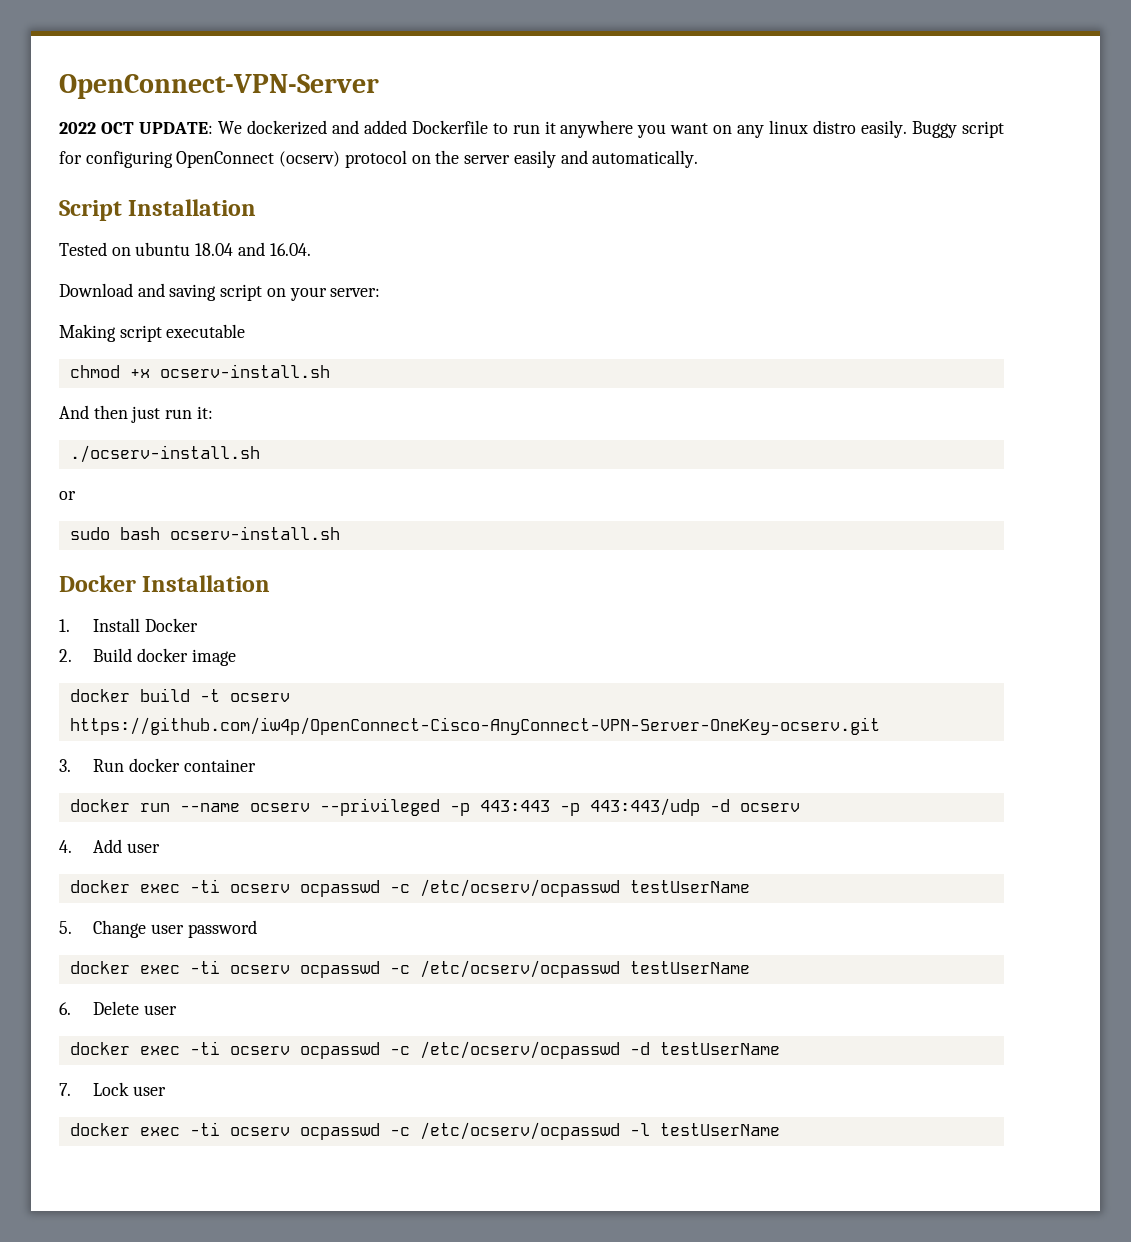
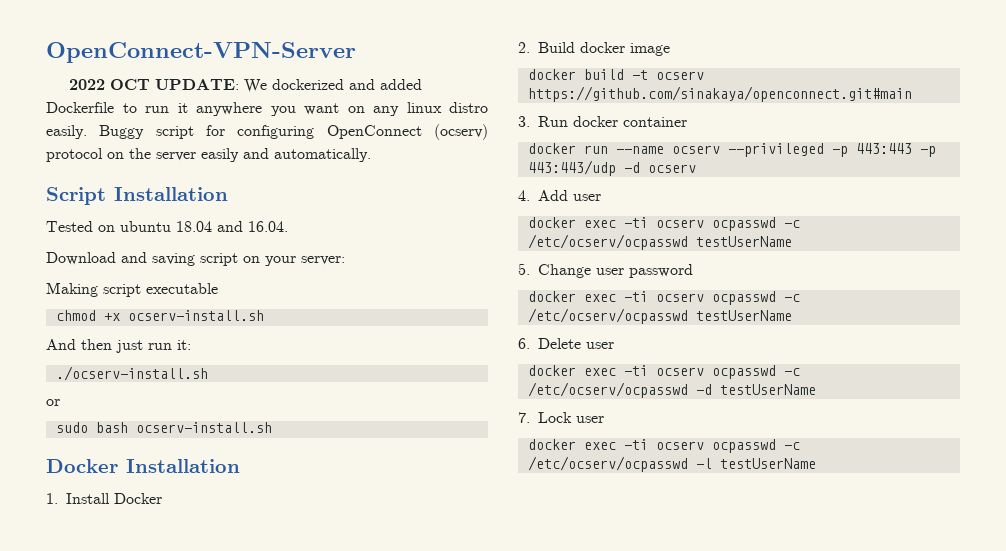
[69,717,880,735] https://github.com/iw4p/OpenConnect-Cisco-AnyConnect-VPN-Server-OneKey-ocserv.git -> [527,86,912,102] https://github.com/sinakaya/openconnect.git#main

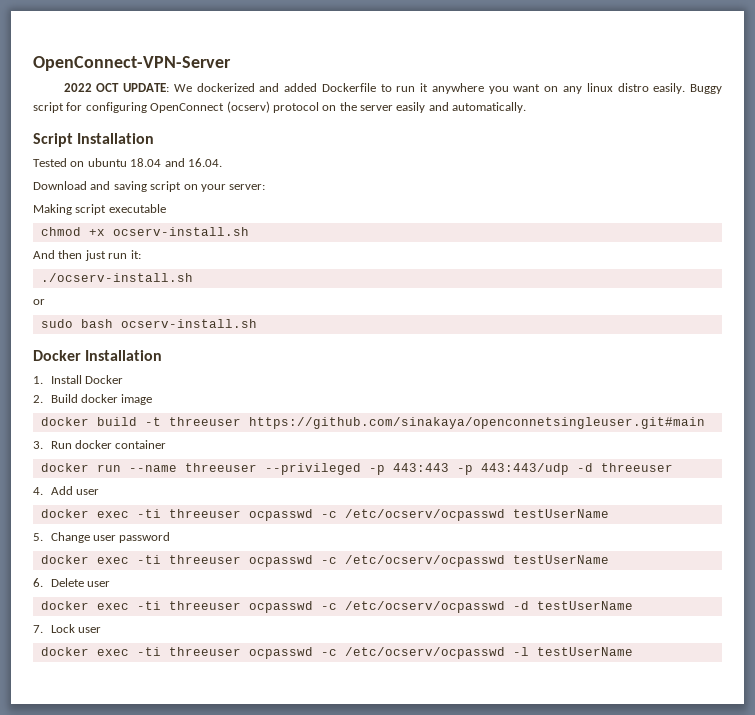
[655,71,704,80] [527,86,912,102] ocserv https://github.com/sinakaya/openconnect.git#main -> [168,417,705,429] threeuser https://github.com/sinakaya/openconnetsingleuser.git#main
[671,145,720,154] ocserv -> [184,463,257,472] threeuser
[647,164,696,173] ocserv -> [600,463,673,472] threeuser
[655,219,704,228] ocserv -> [168,509,241,518] threeuser
[655,293,704,302] ocserv -> [168,555,241,564] threeuser
[655,367,704,376] ocserv -> [168,601,241,610] threeuser
[655,441,704,450] ocserv -> [168,647,241,656] threeuser

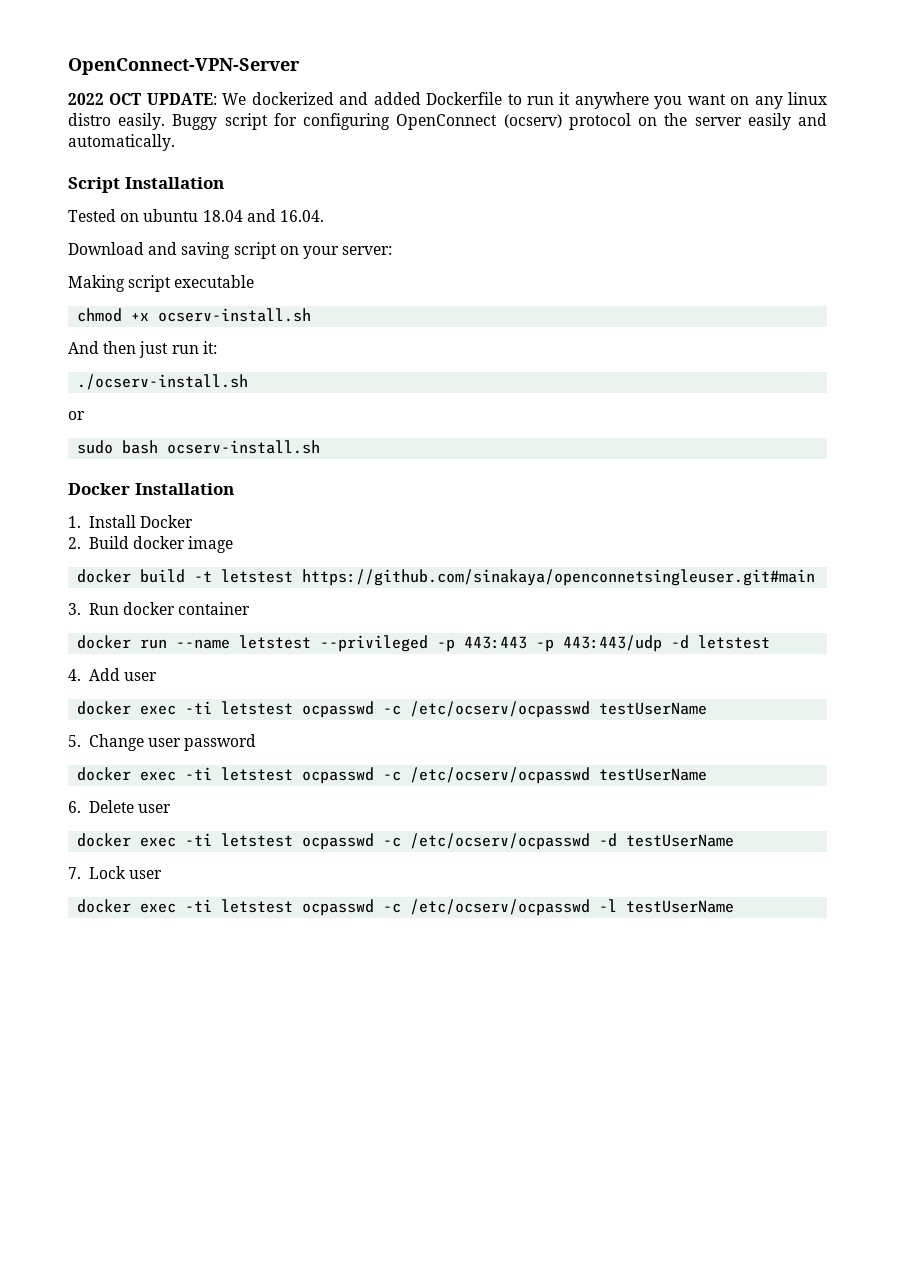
[168,417,241,426] threeuser -> [221,569,294,583] letstest
[184,463,257,472] threeuser -> [239,635,312,649] letstest
[600,463,673,472] threeuser -> [698,635,771,649] letstest
[168,509,241,518] threeuser -> [221,701,294,715] letstest
[168,555,241,564] threeuser -> [221,767,294,781] letstest
[168,601,241,610] threeuser -> [221,833,294,847] letstest
[168,647,241,656] threeuser -> [221,899,294,913] letstest

